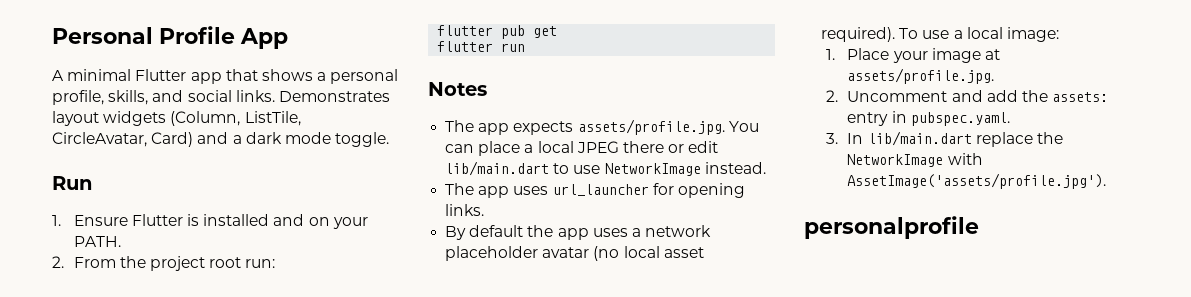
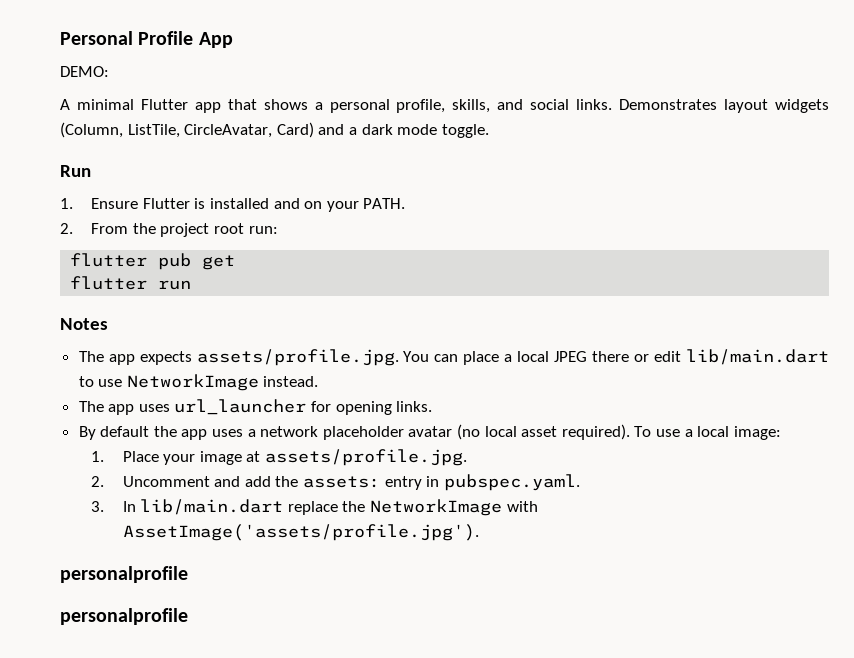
(288, 38) none -> [60,66,109,77] // DEMO:
(979, 227) none -> [60,608,188,625] // personalprofile

